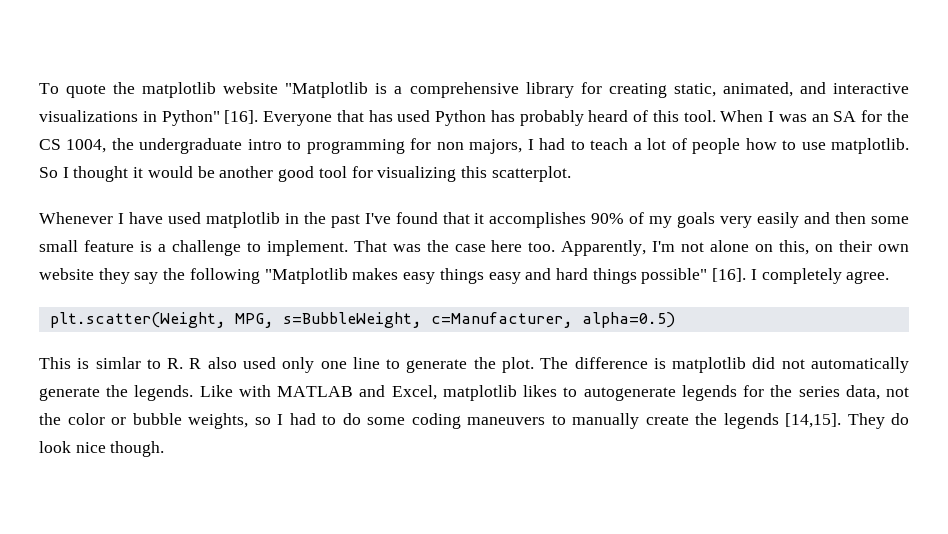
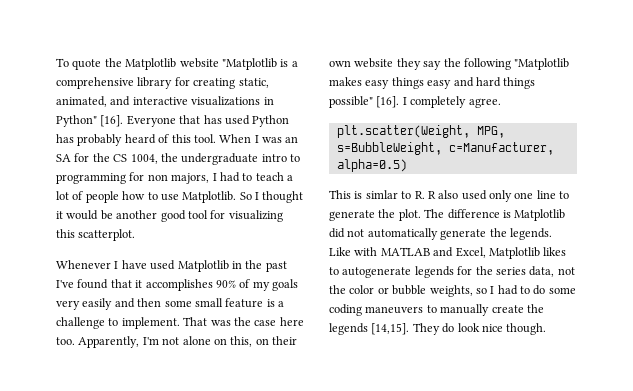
[142,82,217,98] matplotlib -> [125,58,177,70] Matplotlib
[831,138,910,154] matplotlib. -> [182,191,237,203] Matplotlib.
[205,212,280,228] matplotlib -> [177,260,229,272] Matplotlib
[672,357,747,373] matplotlib -> [514,209,566,221] Matplotlib
[442,385,517,401] matplotlib -> [488,247,540,259] Matplotlib

